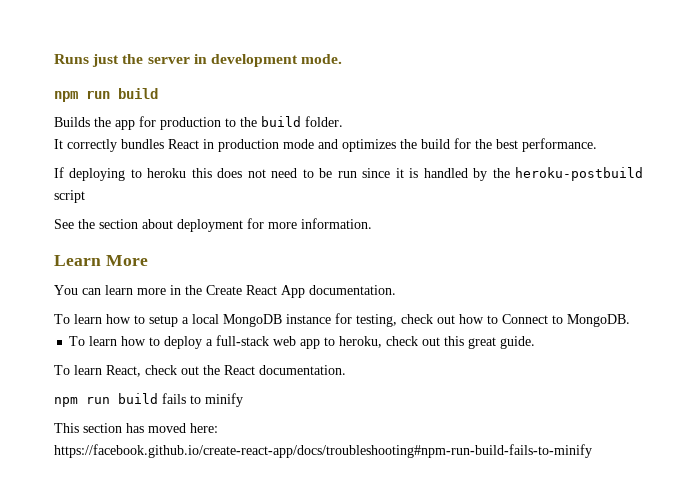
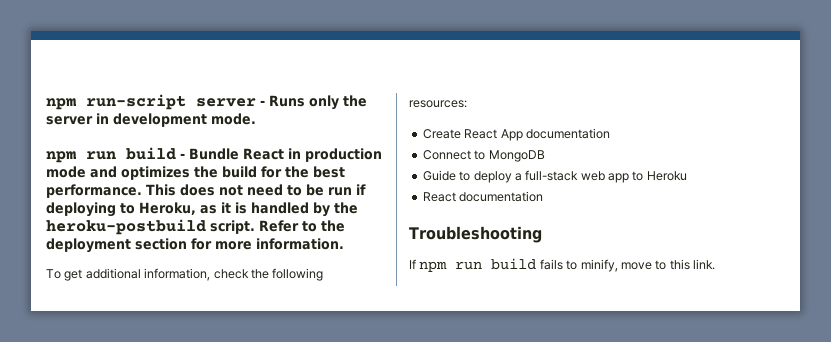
[54,54,120,67] Runs just -> [46,94,339,110] npm run-script server - Runs only
[54,116,343,130] [54,139,164,152] // Builds the app for production to the build folder. // It correctly bundles -> [180,148,239,160] - Bundle
[54,167,212,181] // If deploying to heroku this -> [146,184,176,196] This
[362,168,391,178] since -> [356,184,366,195] [46,202,217,217] if deploying to Heroku, as
[54,190,85,203] [54,218,372,232] [54,255,148,266] [54,285,396,298] [54,313,630,327] [69,336,147,346] script // See the section about deployment for more information. // Learn More // You can learn more in the Create React App documentation. // To learn how to setup a local MongoDB instance for testing, check out how to Connect to MongoDB. // To learn how -> [210,220,345,234] [46,238,344,253] [46,268,324,281] [409,100,467,108] [422,128,610,141] [422,150,545,162] [422,170,456,181] script. Refer to the deployment section for more information. // To get additional information, check the following resources: // Create React App documentation // Connect to MongoDB // Guide
[339,336,536,349] [54,365,346,377] heroku, check out this great guide. // To learn React, check out the React documentation. // -> [646,171,687,181] [422,191,544,202] [409,226,542,243] [409,259,416,269] Heroku // React documentation // Troubleshooting // If
[205,393,243,407] [54,423,218,433] [54,444,592,458] minify // This section has moved here: https://facebook.github.io/create-react-app/docs/troubleshooting#npm-run-build-fails-to-minify -> [580,259,715,272] minify, move to this link.

